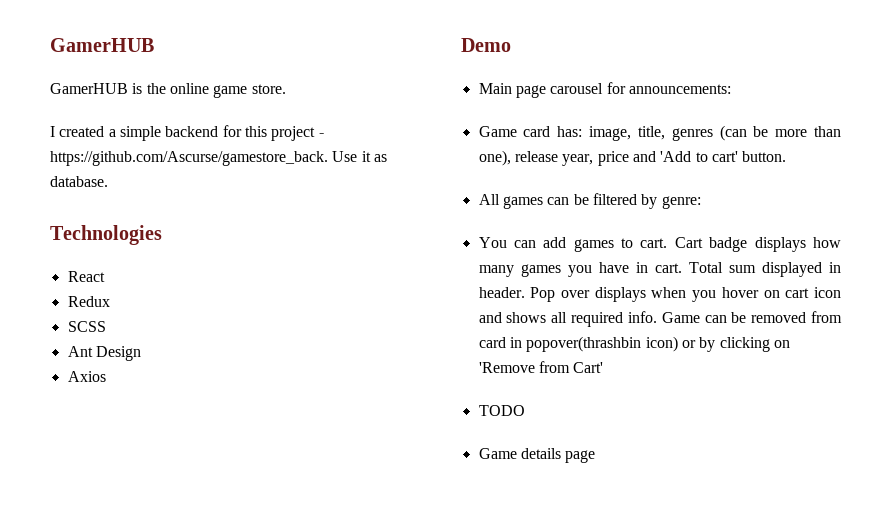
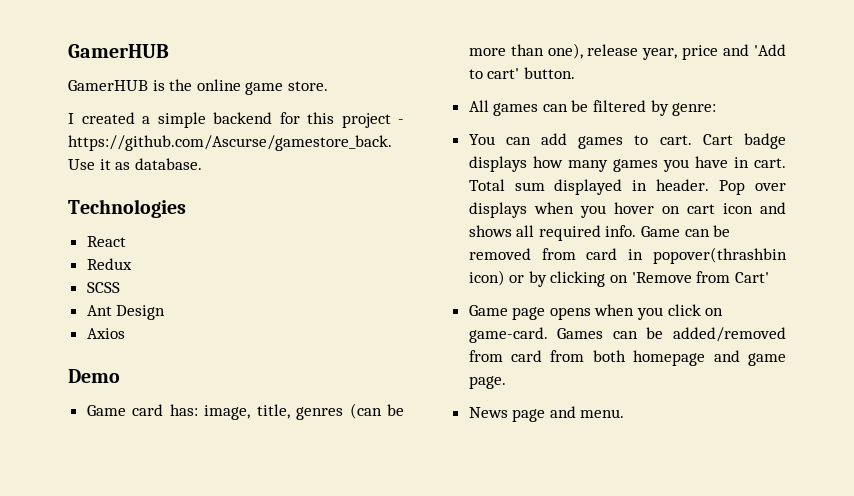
[478,82,731,98] // Main page carousel for announcements: -> (120, 376) none
[478,405,525,416] [478,448,596,463] TODO // Game details page -> [468,304,724,320] [468,327,786,343] [468,350,786,366] [468,376,506,389] [468,406,625,422] Game page opens when you click on game-card. Games can be added/removed from card from both homepage and game page. // News page and menu.

